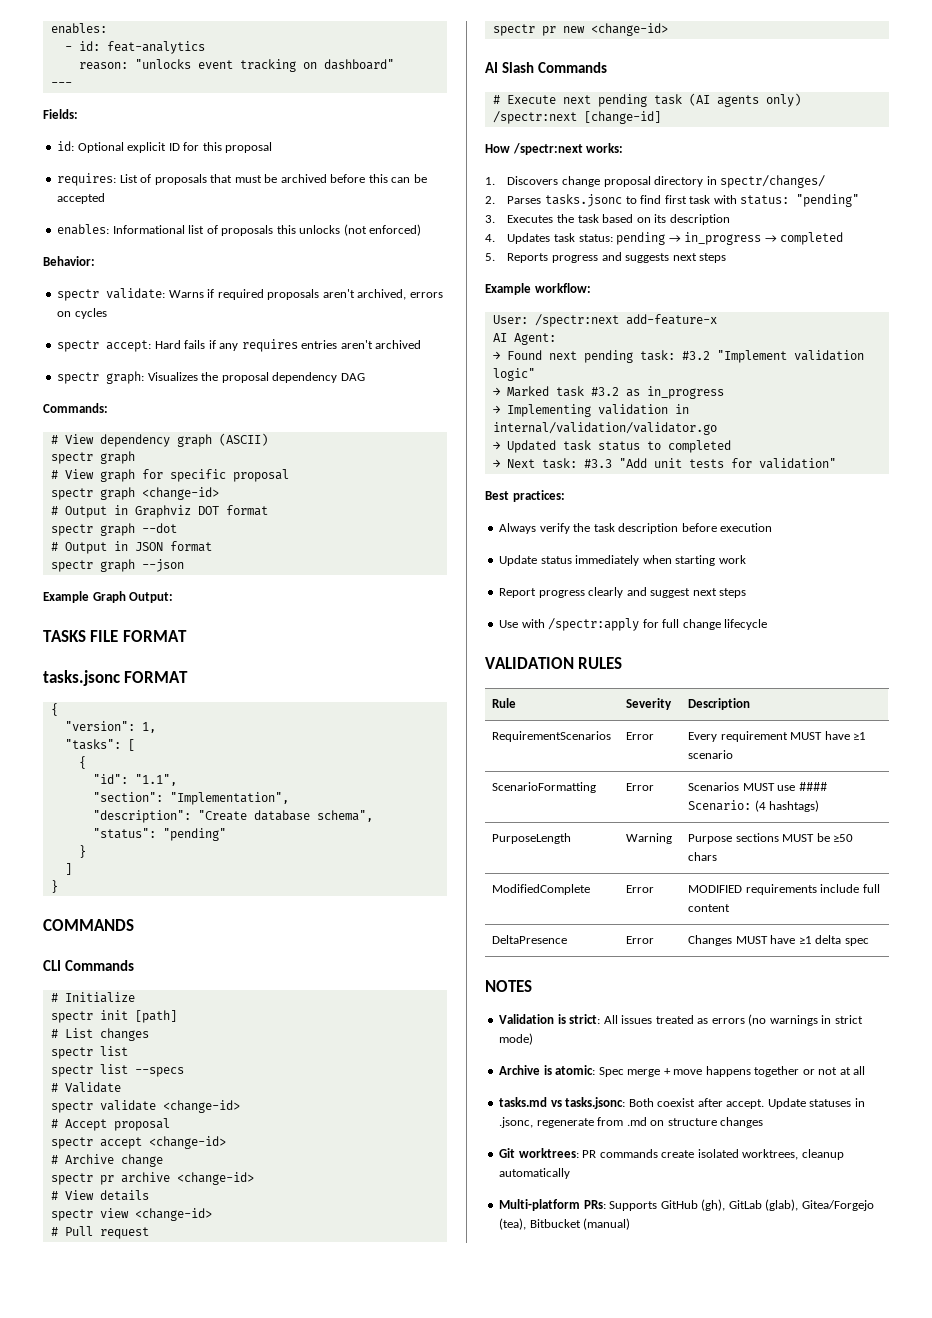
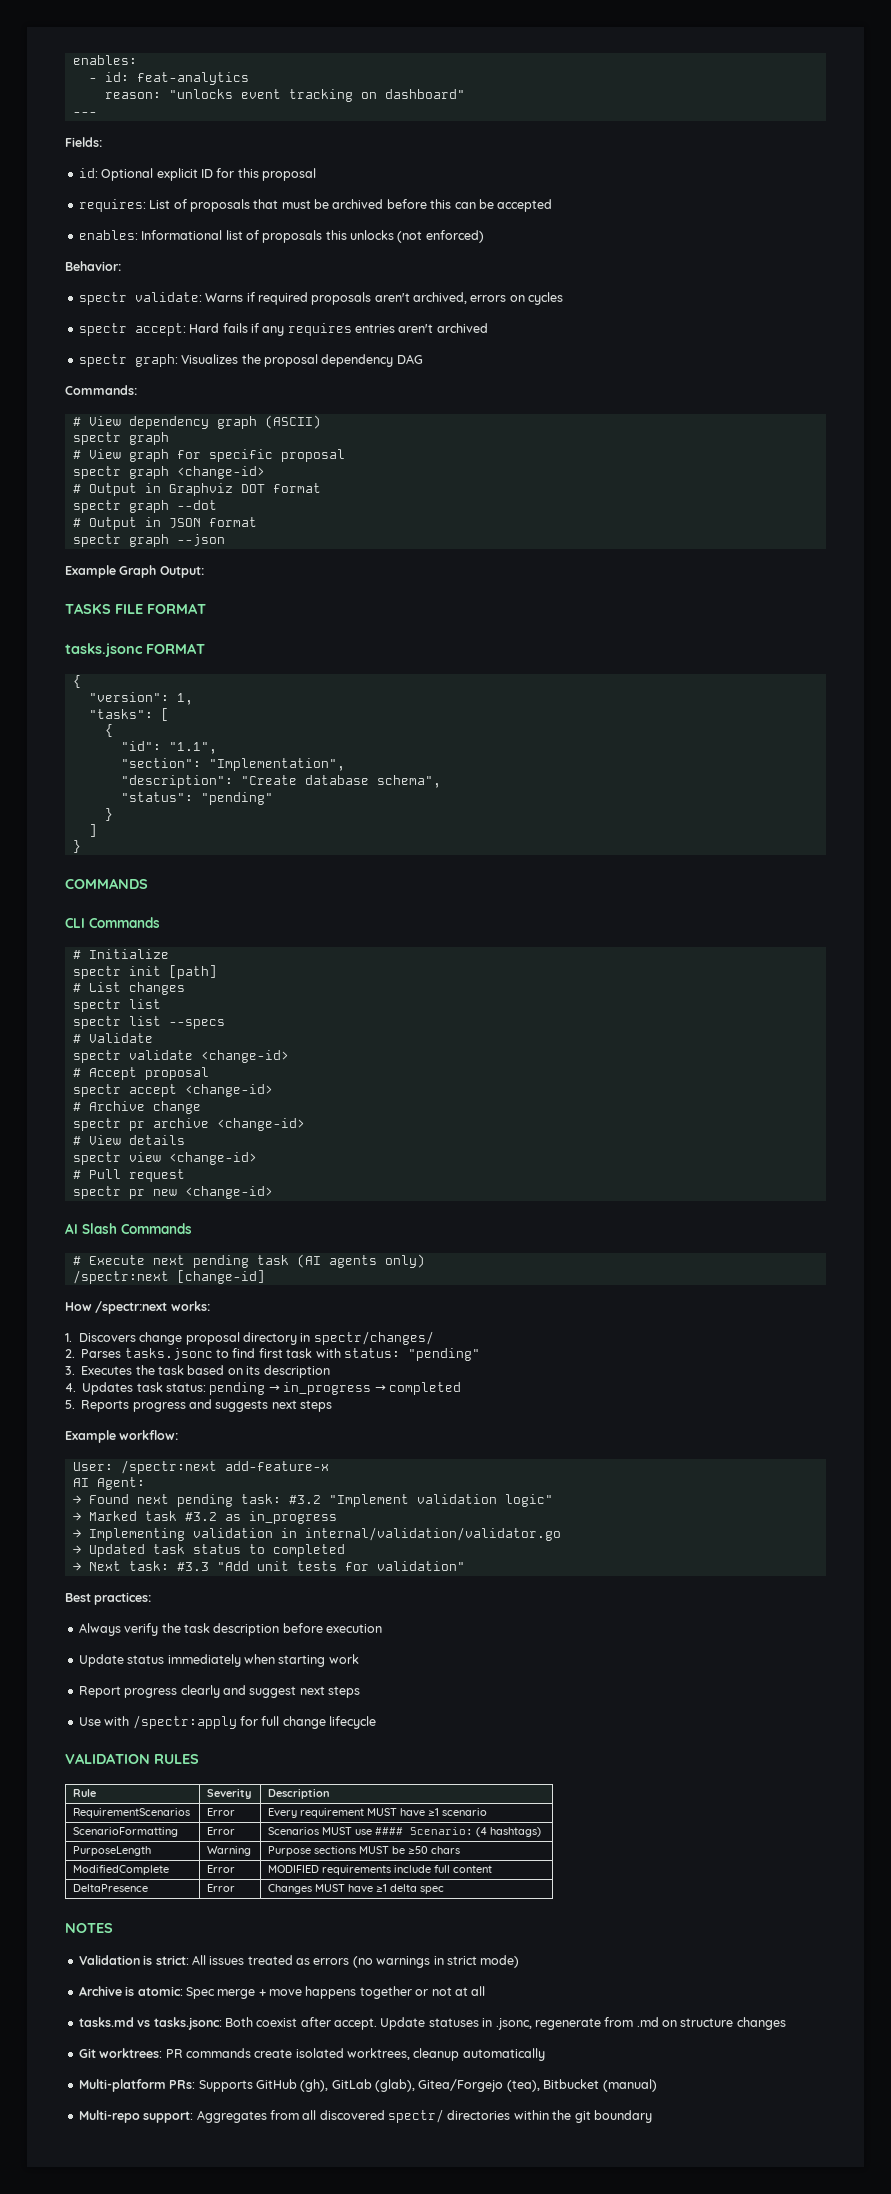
(631, 1224) none -> [78,2109,652,2123] // Multi-repo support: Aggregates from all discovered spectr/ directories within the git boundary

